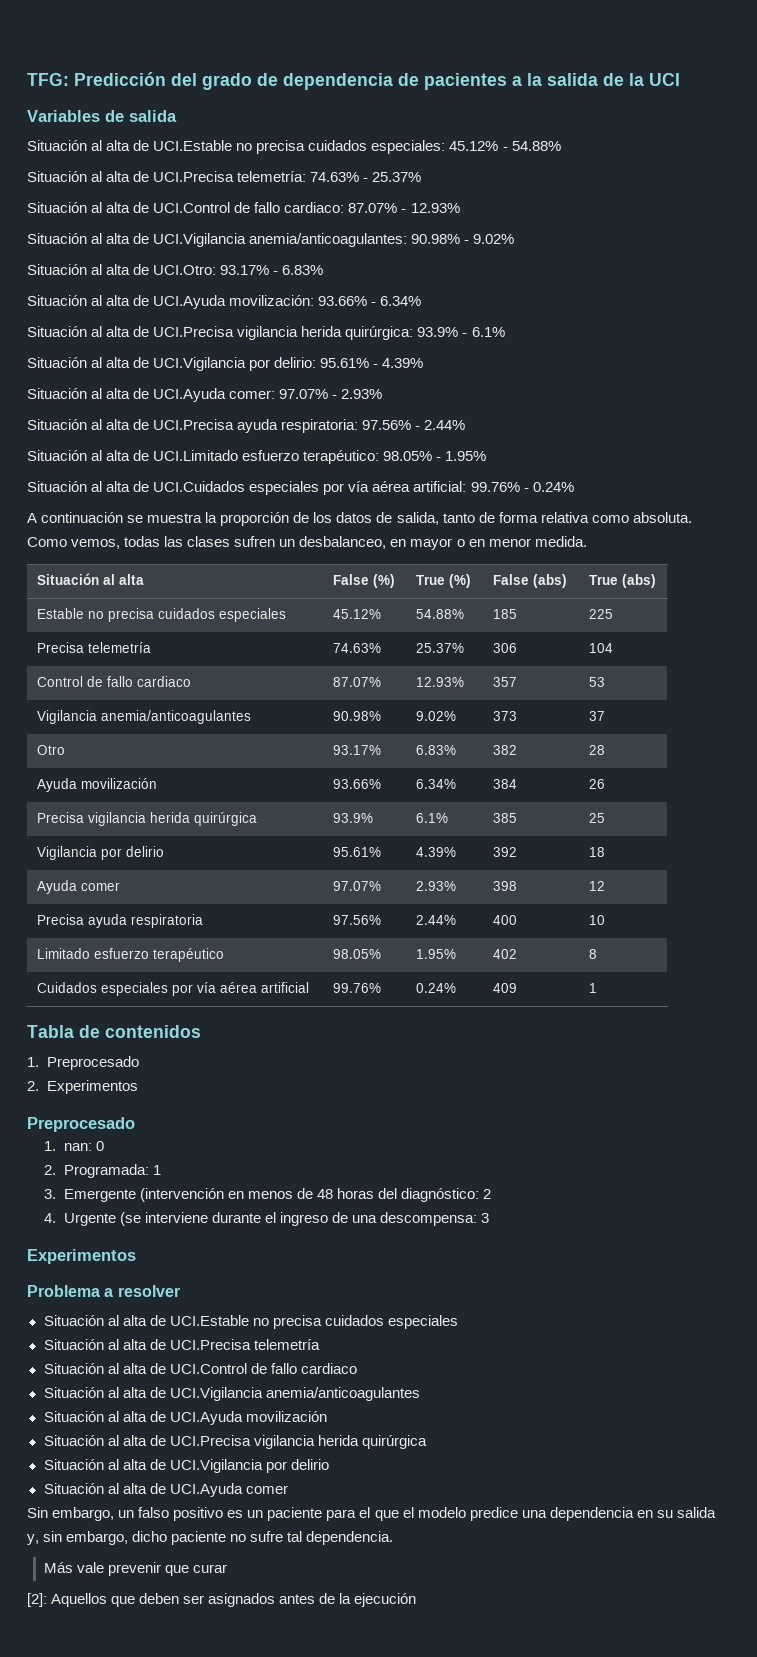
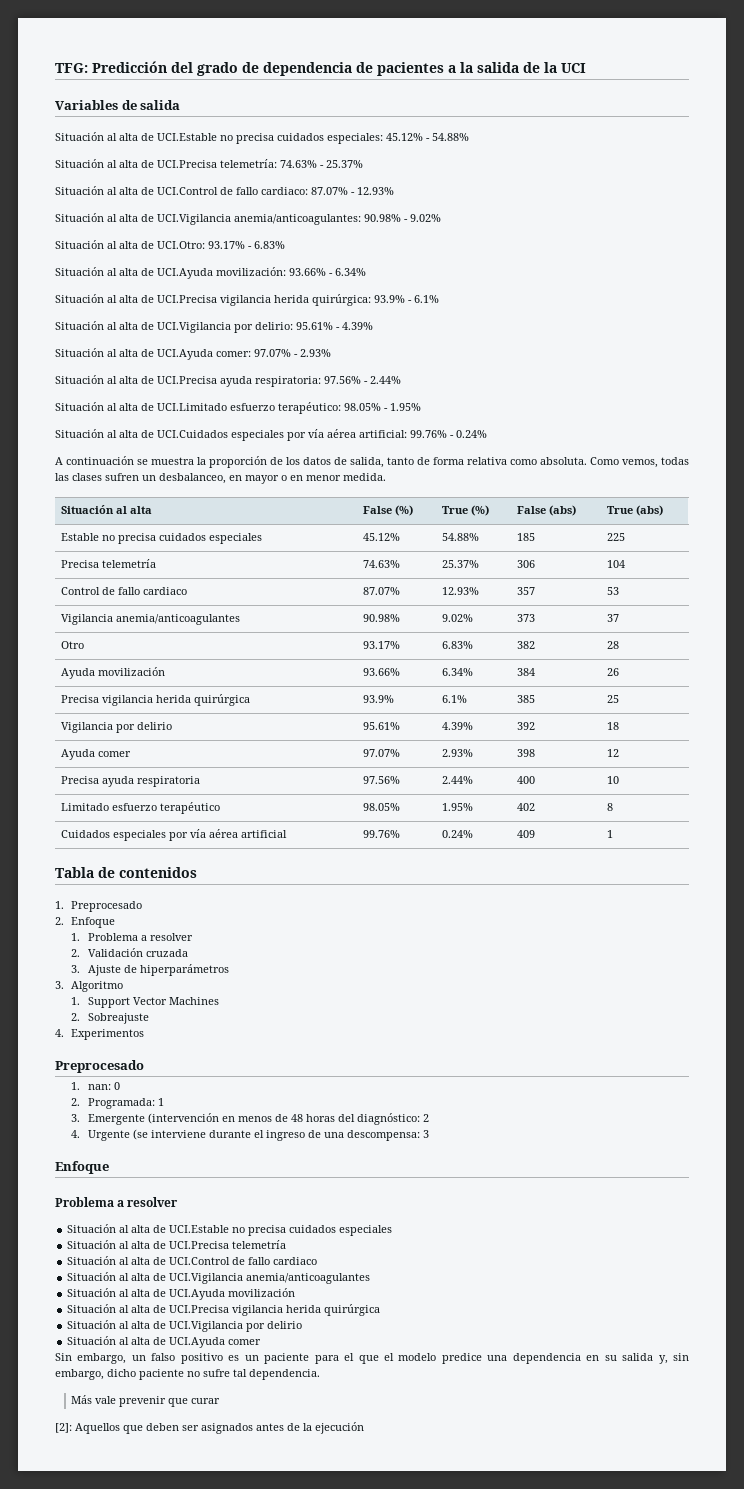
(39, 1086) none -> [71,917,116,928] [71,933,193,941] [71,948,188,957] [71,964,229,976] [55,981,124,992] [71,997,219,1008] [71,1013,149,1024] [55,1029,64,1037] Enfoque // 1. Problema a resolver // 2. Validación cruzada // 3. Ajuste de hiperparámetros // 3. Algoritmo // 1. Support Vector Machines // 2. Sobreajuste // 4.
[27,1249,136,1264] Experimentos -> [55,1161,109,1174] Enfoque

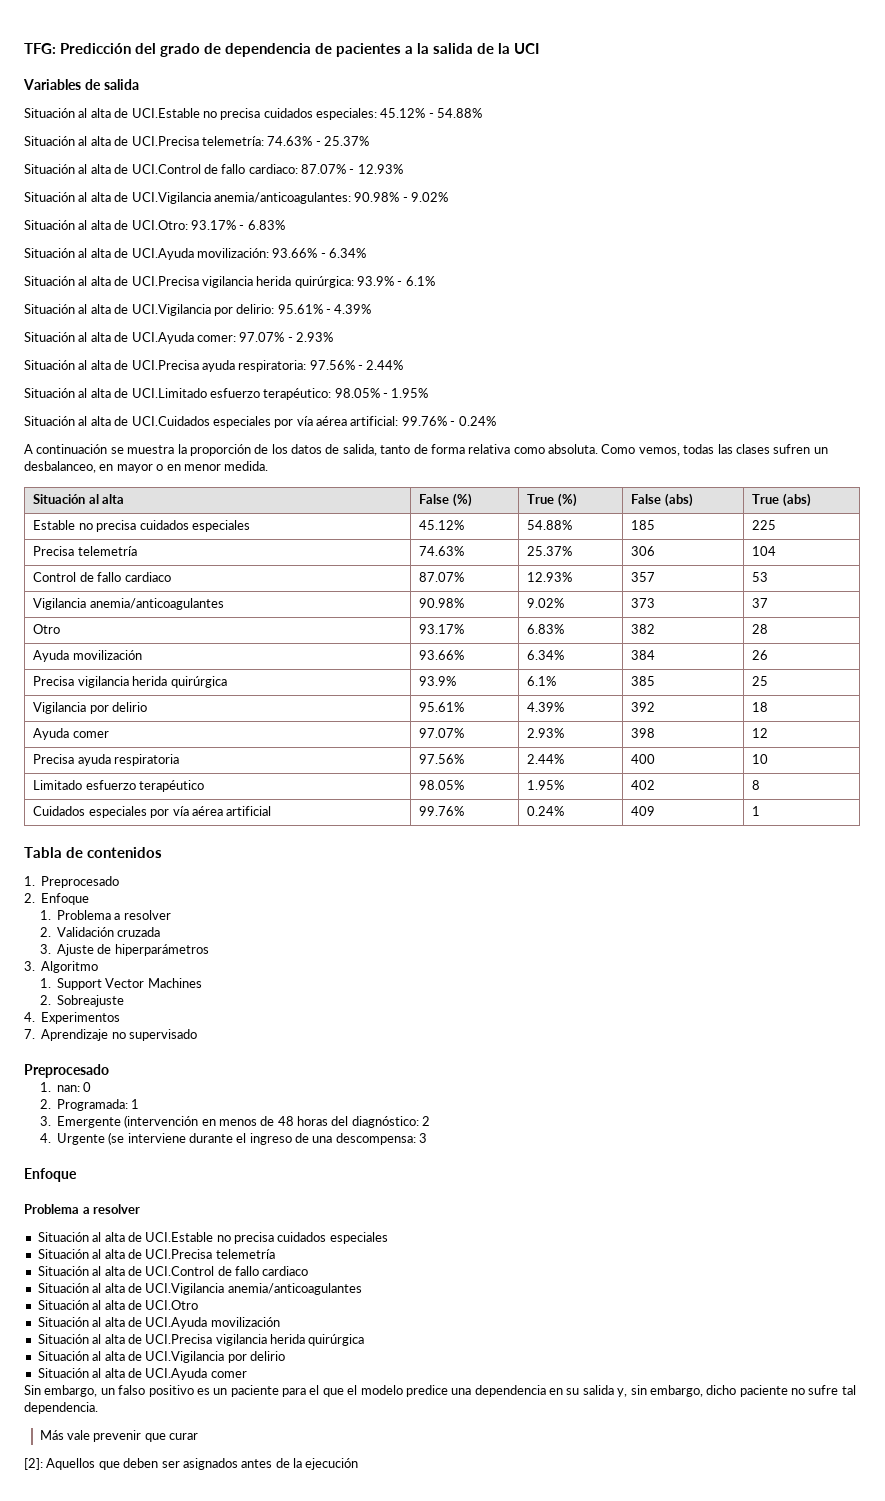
(145, 1034) none -> [24,1029,197,1041] // 7. Aprendizaje no supervisado
(371, 1278) none -> [37,1300,199,1310] // Situación al alta de UCI.Otro

